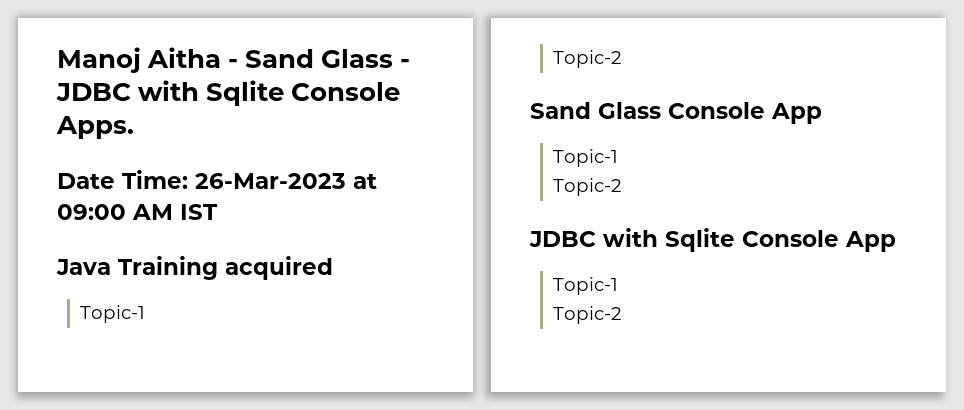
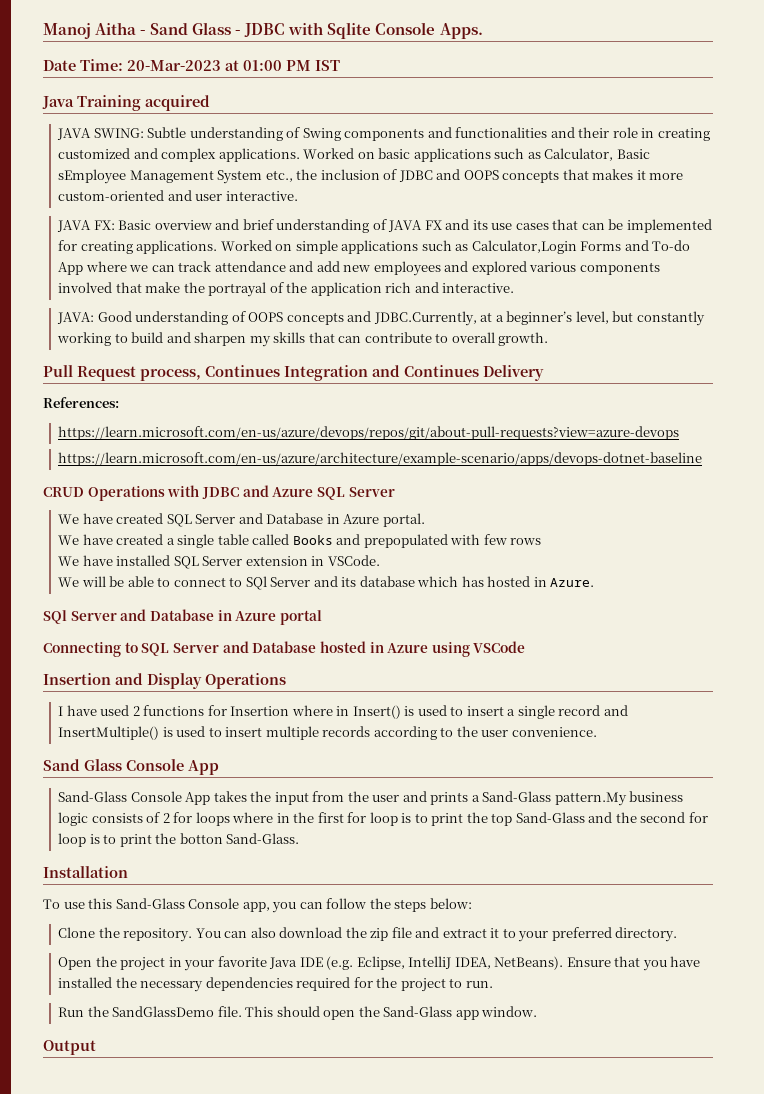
[195,173,377,189] [57,204,173,220] 26-Mar-2023 at 09:00 AM -> [127,60,311,71] 20-Mar-2023 at 01:00 PM
[80,305,146,323] [553,50,623,68] [530,102,822,124] [553,149,619,167] [553,178,623,196] [529,228,896,252] [553,277,619,295] [553,306,623,324] Topic-1 // Topic-2 // Sand Glass Console App // Topic-1 // Topic-2 // JDBC with Sqlite Console App // Topic-1 // Topic-2 -> [57,127,710,141] [58,148,650,162] [58,169,684,184] [58,190,298,201] [57,219,712,233] [58,240,691,254] [58,261,660,276] [58,282,515,297] [57,311,705,326] [57,332,549,347] [43,365,544,381] [43,397,119,408] [58,426,680,440] [58,452,703,466] [43,485,395,501] [58,513,425,527] [58,534,542,548] [58,555,380,569] [58,576,595,590] [43,609,322,625] [43,641,526,657] [43,673,286,689] [58,705,628,719] [58,726,597,740] [43,759,219,775] [58,791,684,806] [58,812,708,826] [58,833,300,847] [43,866,128,878] [43,898,472,913] [58,927,678,942] [58,956,701,971] [58,977,493,992] [58,1006,538,1020] [43,1040,96,1055] JAVA SWING: Subtle understanding of Swing components and functionalities and their role in creating customized and complex applications. Worked on basic applications such as Calculator, Basic sEmployee Management System etc., the inclusion of JDBC and OOPS concepts that makes it more custom-oriented and user interactive. // JAVA FX: Basic overview and brief understanding of JAVA FX and its use cases that can be implemented for creating applications. Worked on simple applications such as Calculator,Login Forms and To-do App where we can track attendance and add new employees and explored various components involved that make the portrayal of the application rich and interactive. // JAVA: Good understanding of OOPS concepts and JDBC.Currently, at a beginner’s level, but constantly working to build and sharpen my skills that can contribute to overall growth. // Pull Request process, Continues Integration and Continues Delivery // References: // https://learn.microsoft.com/en-us/azure/devops/repos/git/about-pull-requests?view=azure-devops // https://learn.microsoft.com/en-us/azure/architecture/example-scenario/apps/devops-dotnet-baseline // CRUD Operations with JDBC and Azure SQL Server // We have created SQL Server and Database in Azure portal. // We have created a single table called Books and prepopulated with few rows // We have installed SQL Server extension in VSCode. // We will be able to connect to SQl Server and its database which has hosted in Azure. // SQl Server and Database in Azure portal // Connecting to SQL Server and Database hosted in Azure using VSCode // Insertion and Display Operations // I have used 2 functions for Insertion where in Insert() is used to insert a single record and InsertMultiple() is used to insert multiple records according to the user convenience. // Sand Glass Console App // Sand-Glass Console App takes the input from the user and prints a Sand-Glass pattern.My business logic consists of 2 for loops where in the first for loop is to print the top Sand-Glass and the second for loop is to print the botton Sand-Glass. // Installation // To use this Sand-Glass Console app, you can follow the steps below: // Clone the repository. You can also download the zip file and extract it to your preferred directory. // Open the project in your favorite Java IDE (e.g. Eclipse, IntelliJ IDEA, NetBeans). Ensure that you have installed the necessary dependencies required for the project to run. // Run the SandGlassDemo file. This should open the Sand-Glass app window. // Output

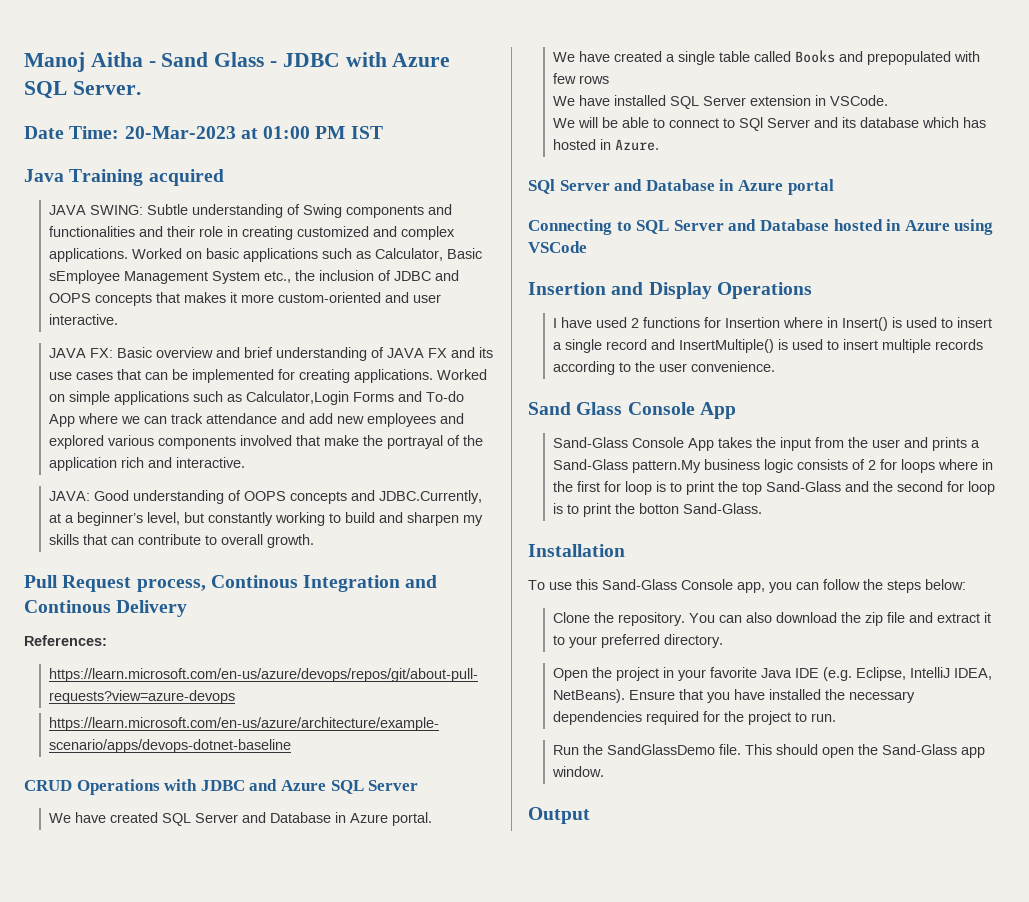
[327,22,483,39] Sqlite Console Apps. -> [392,53,451,67] [24,81,141,99] Azure SQL Server.
[205,365,280,377] Continues -> [210,575,298,588] Continous
[404,365,479,377] Continues -> [24,600,111,613] Continous

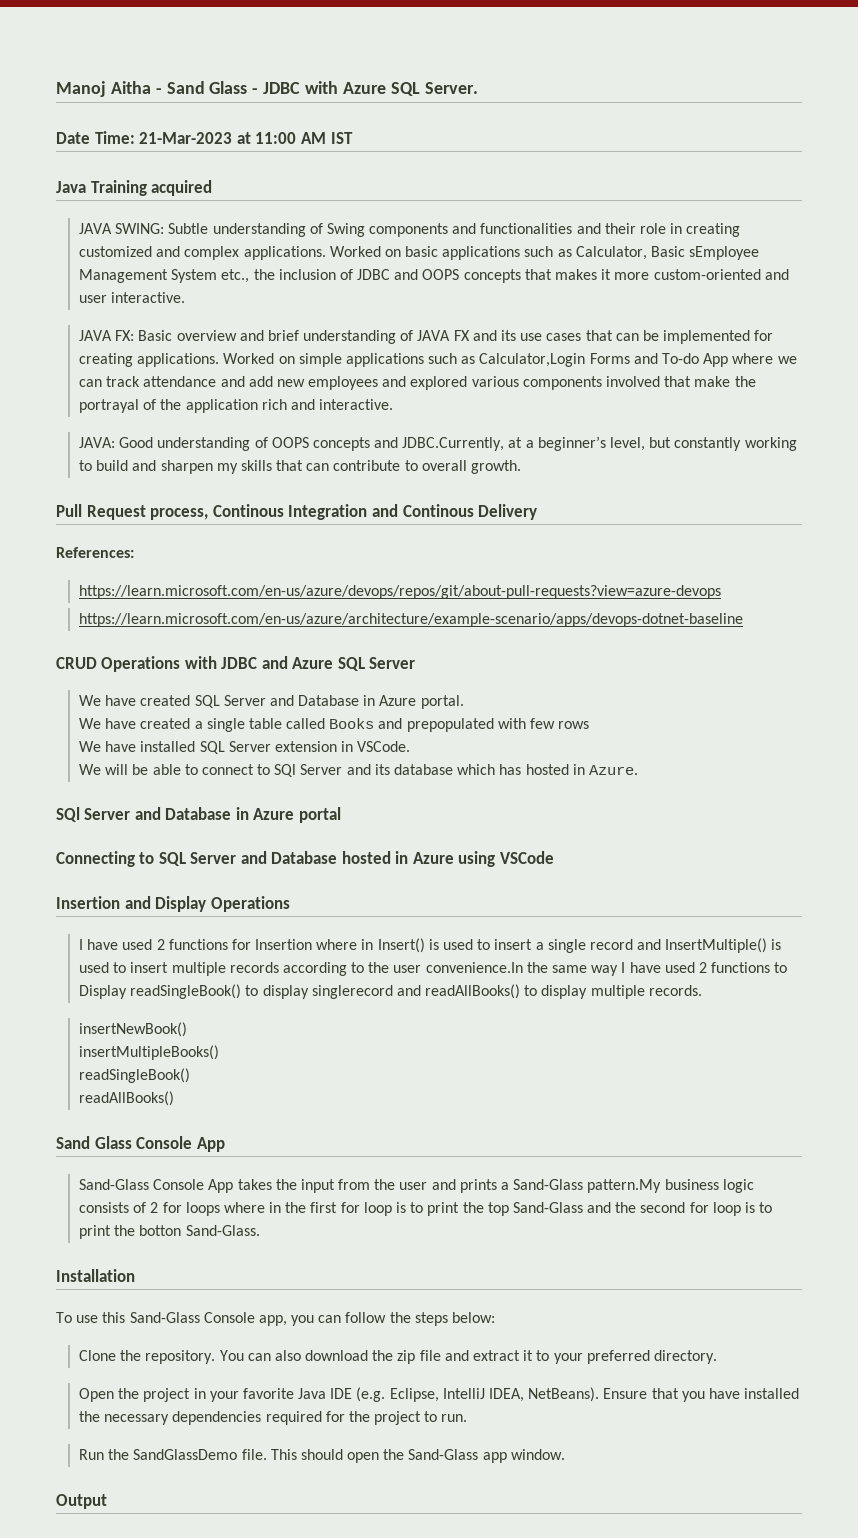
[124,126,346,139] 20-Mar-2023 at 01:00 PM -> [139,132,326,144] 21-Mar-2023 at 11:00 AM
[691,361,776,372] convenience. -> [425,962,788,976] [78,984,702,999] [78,1022,187,1037] [78,1045,219,1060] [78,1068,190,1083] [78,1091,174,1106] convenience.In the same way I have used 2 functions to Display readSingleBook() to display singlerecord and readAllBooks() to display multiple records. // insertNewBook() // insertMultipleBooks() // readSingleBook() // readAllBooks()

